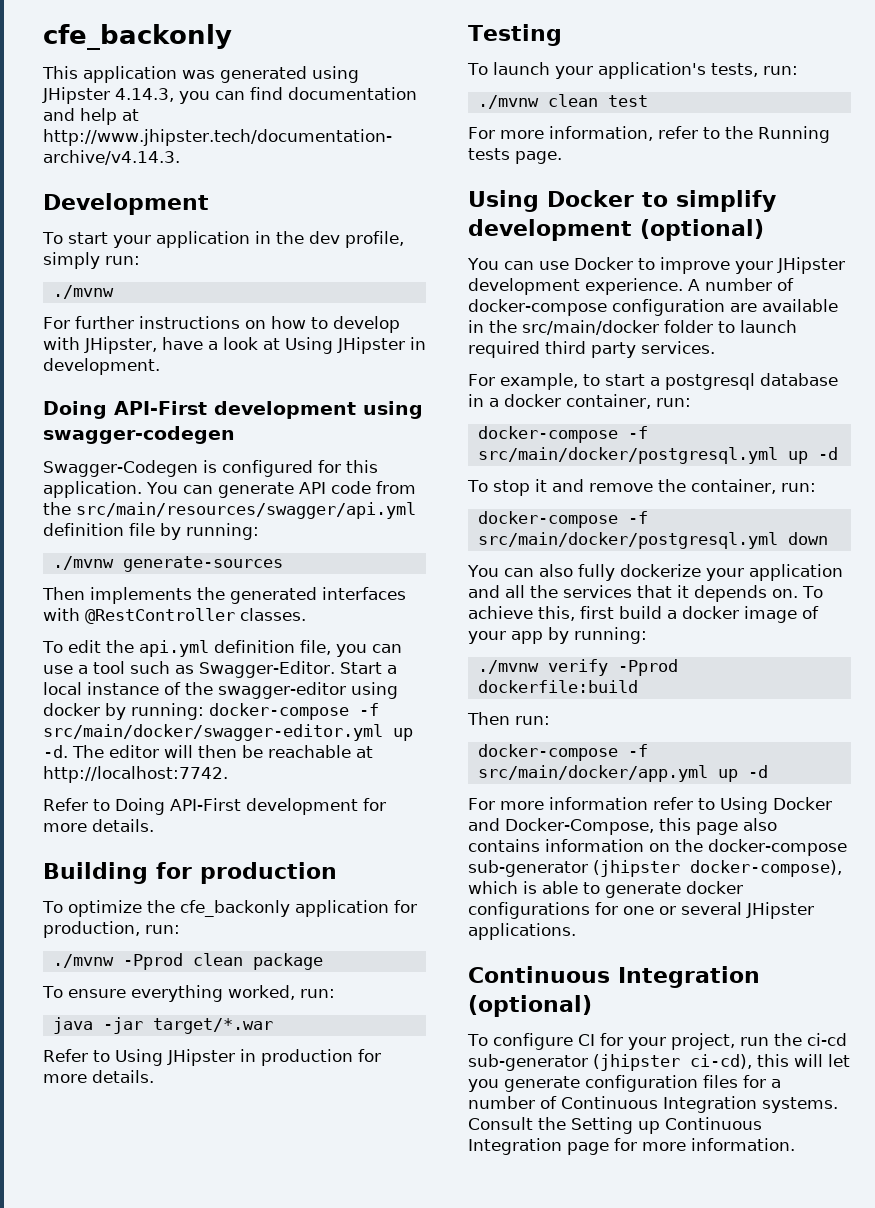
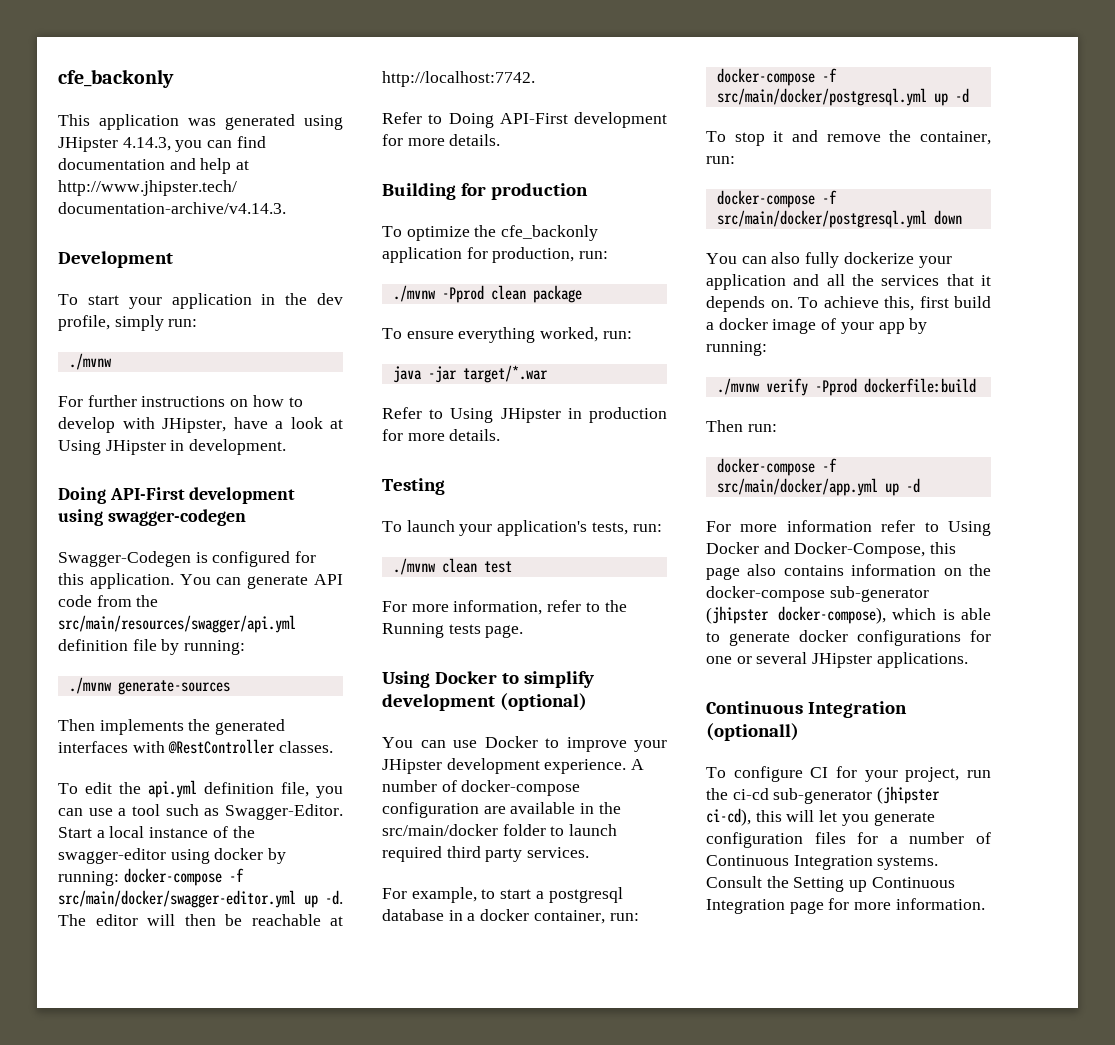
[468,995,592,1017] (optional) -> [706,723,799,741] (optionall)

